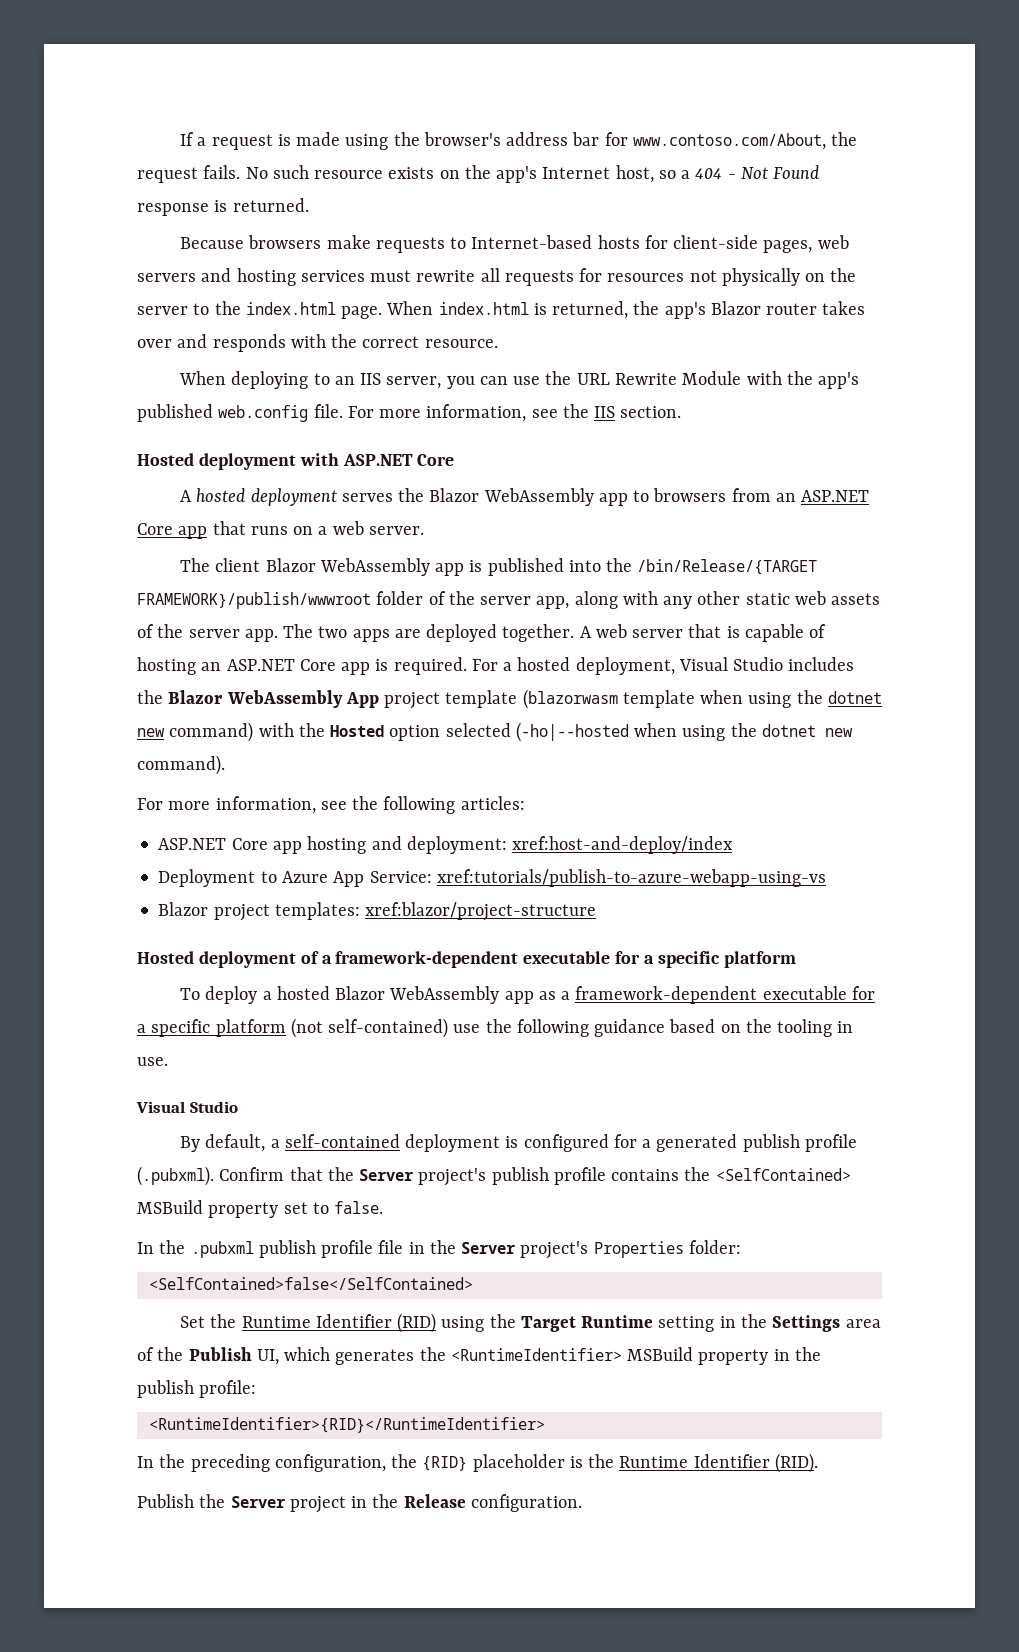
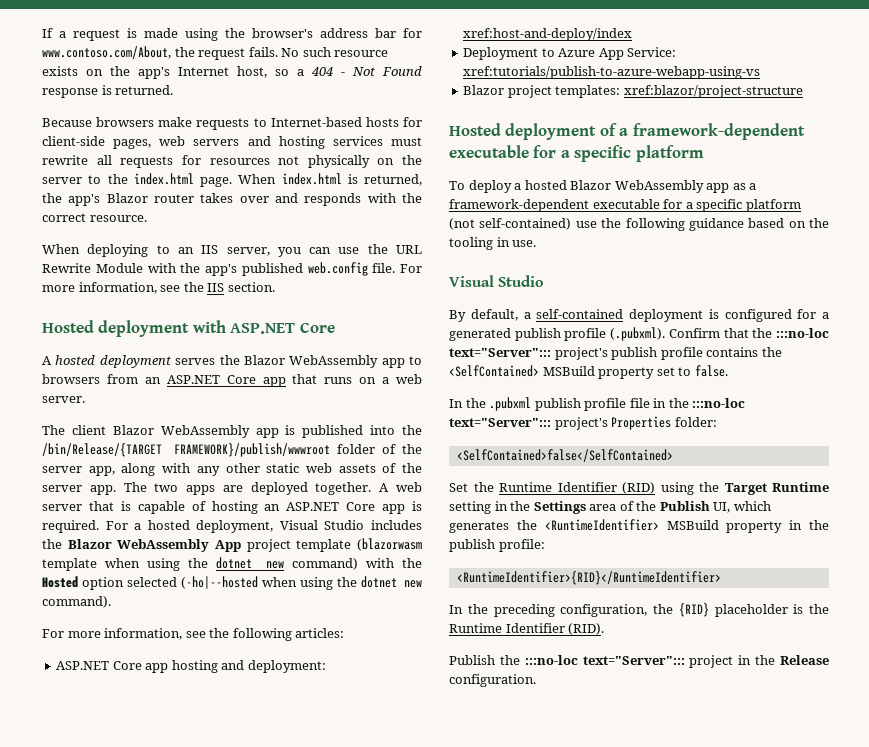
[359,1169,415,1181] Server -> [776,328,829,338] [449,348,551,357] :::no-loc text="Server":::
[461,1242,517,1254] Server -> [692,398,746,408] [449,418,551,427] :::no-loc text="Server":::
[230,1496,286,1508] Server -> [524,655,685,665] :::no-loc text="Server":::

